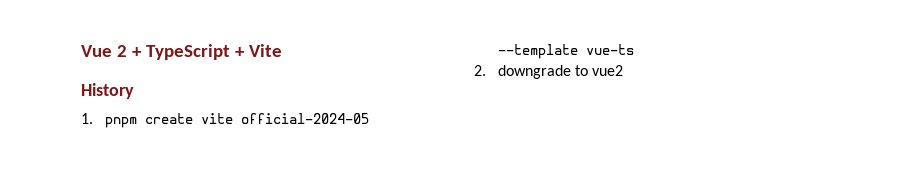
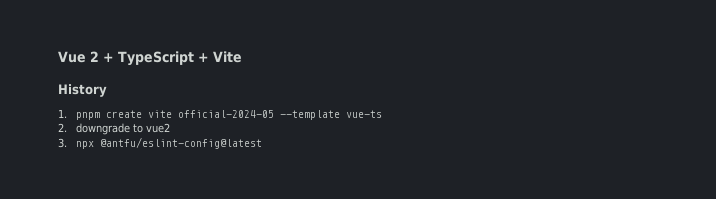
(624, 70) none -> [58,137,263,149] // 3. npx @antfu/eslint-config@latest

